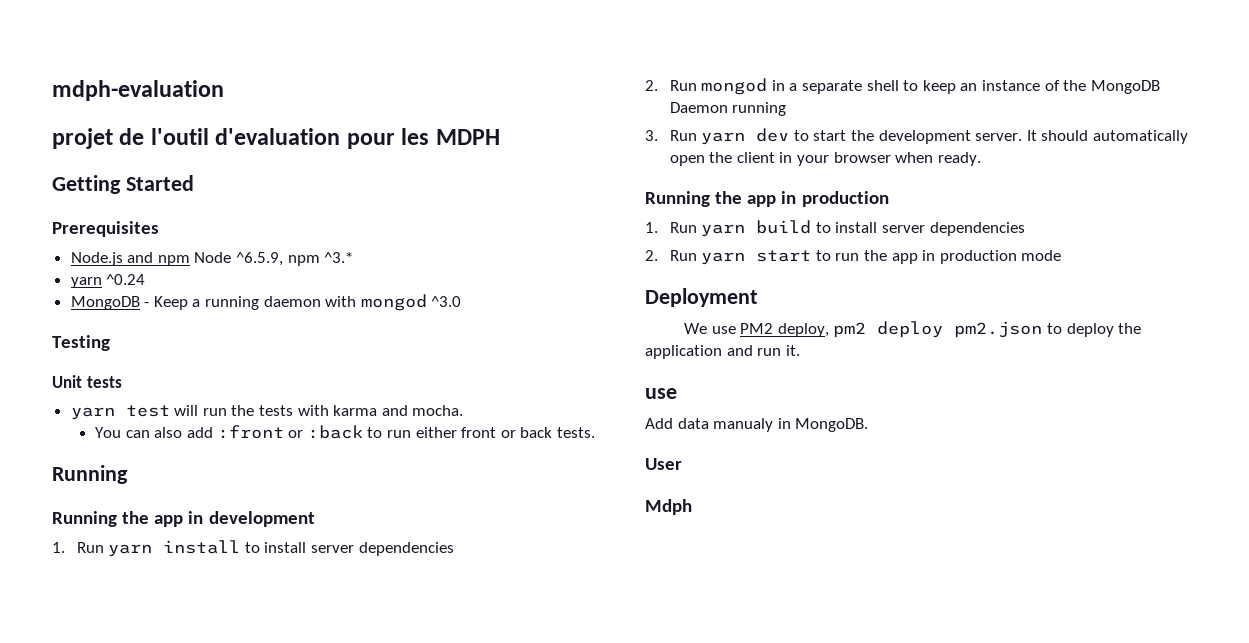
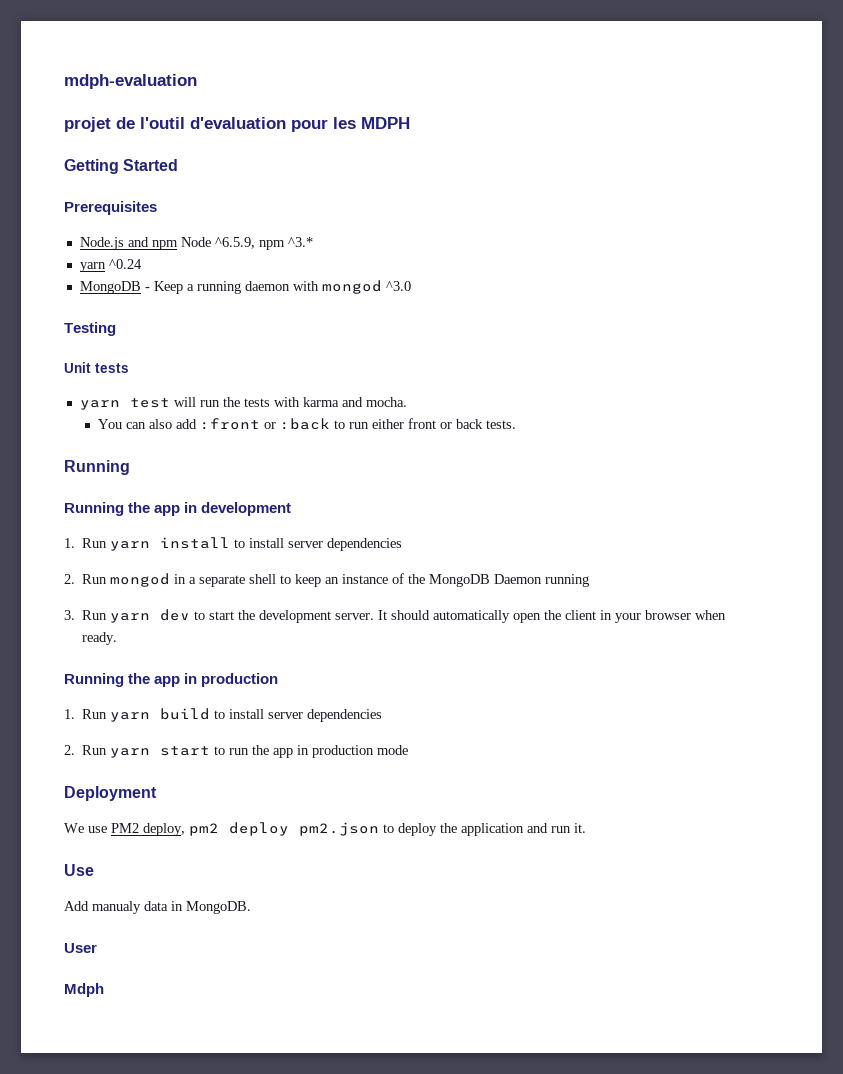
[645,388,677,399] use -> [64,864,94,876] Use
[677,418,774,432] data manualy -> [92,901,168,914] manualy data

